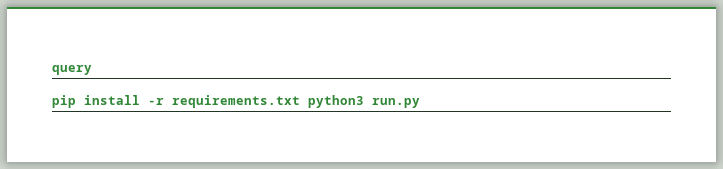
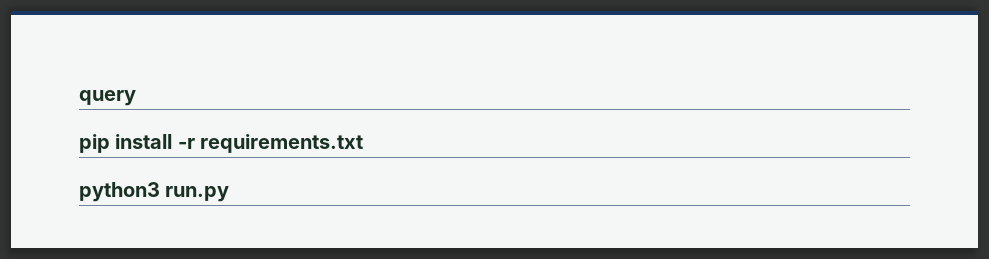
(300, 101) none -> (364, 143) //

